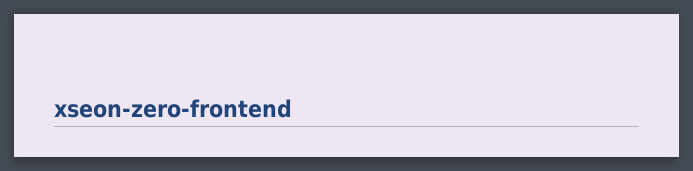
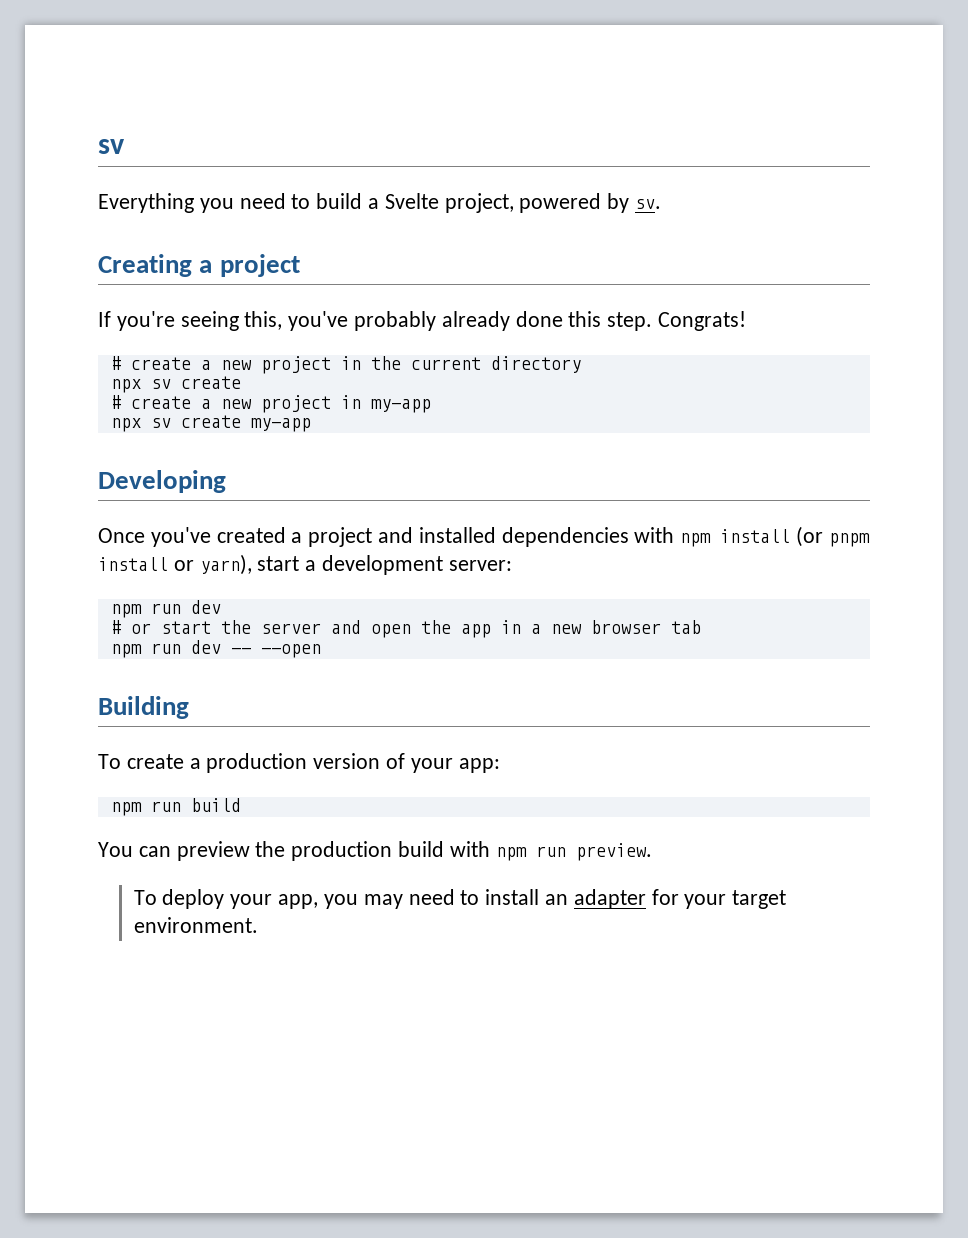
[54,99,292,118] xseon-zero-frontend -> [98,139,125,154] [98,193,662,213] [98,254,300,277] [98,311,747,331] [110,356,581,374] [110,376,241,393] [110,395,431,413] [110,415,311,432] [98,470,226,493] [98,526,870,547] [98,554,512,575] [110,600,221,618] [110,620,701,638] [110,640,321,658] [98,696,189,719] [98,753,500,773] [110,798,241,816] [98,841,652,861] [133,889,787,909] [133,917,258,933] sv // Everything you need to build a Svelte project, powered by sv. // Creating a project // If you're seeing this, you've probably already done this step. Congrats! // # create a new project in the current directory // npx sv create // # create a new project in my-app // npx sv create my-app // Developing // Once you've created a project and installed dependencies with npm install (or pnpm install or yarn), start a development server: // npm run dev // # or start the server and open the app in a new browser tab // npm run dev -- --open // Building // To create a production version of your app: // npm run build // You can preview the production build with npm run preview. // To deploy your app, you may need to install an adapter for your target environment.

